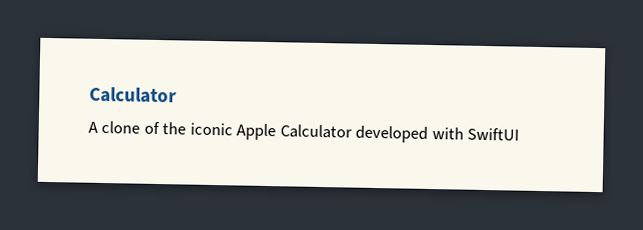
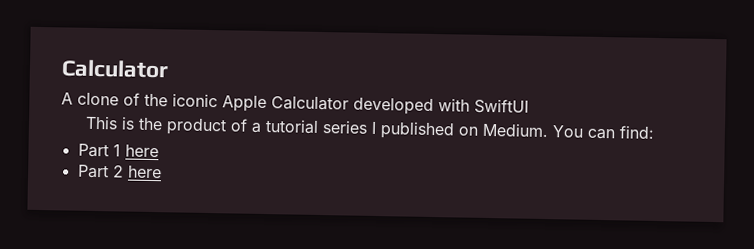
(520, 134) none -> [85,115,656,140] [77,143,159,158] [77,164,162,179] // This is the product of a tutorial series I published on Medium. You can find: // Part 1 here // Part 2 here

